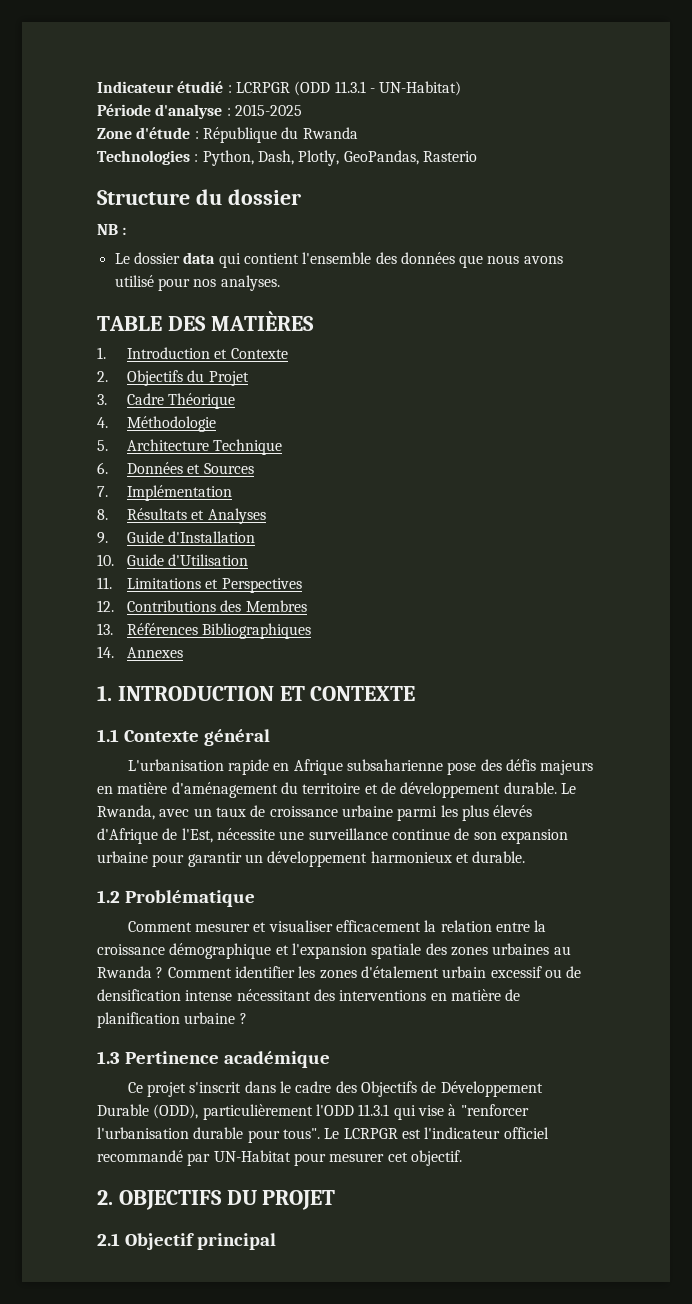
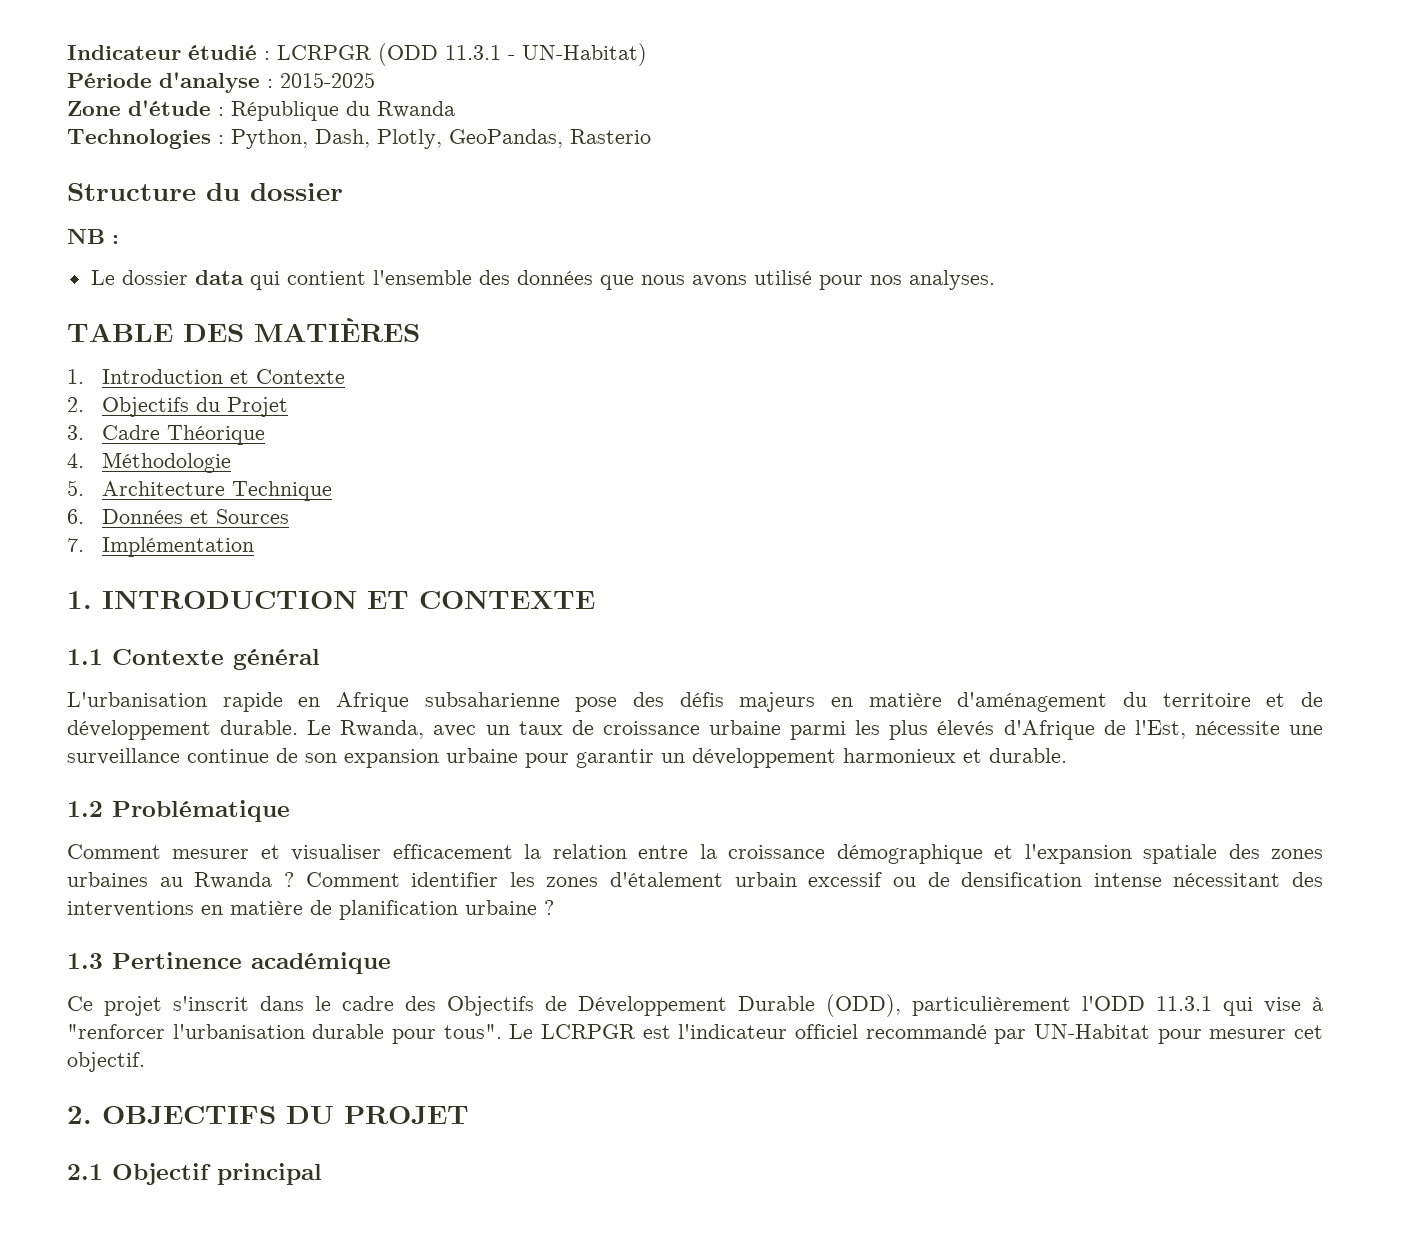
[97,508,266,524] [97,531,256,544] [97,554,249,566] [97,577,302,593] [97,600,307,612] [97,623,312,639] [97,646,184,658] // 8. Résultats et Analyses // 9. Guide d'Installation // 10. Guide d'Utilisation // 11. Limitations et Perspectives // 12. Contributions des Membres // 13. Références Bibliographiques // 14. Annexes -> (255, 547) none

